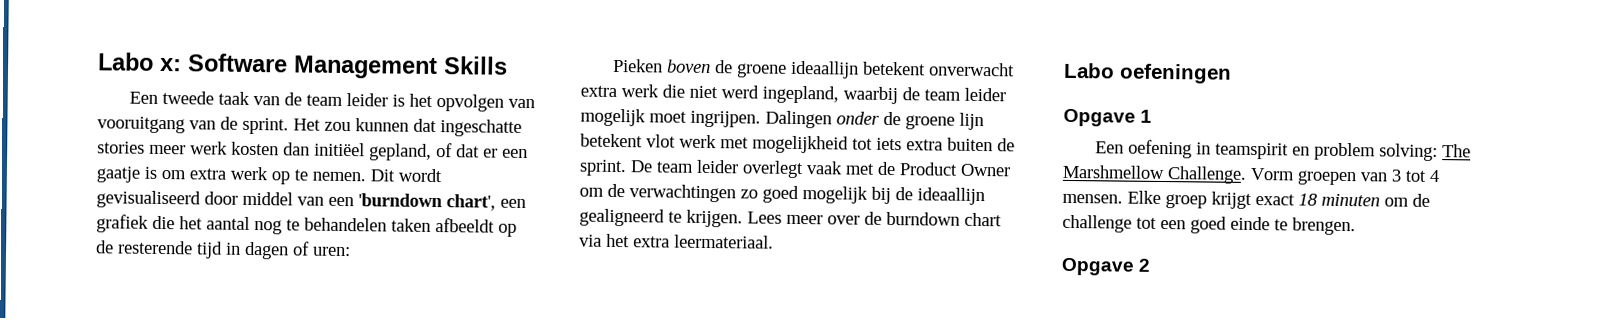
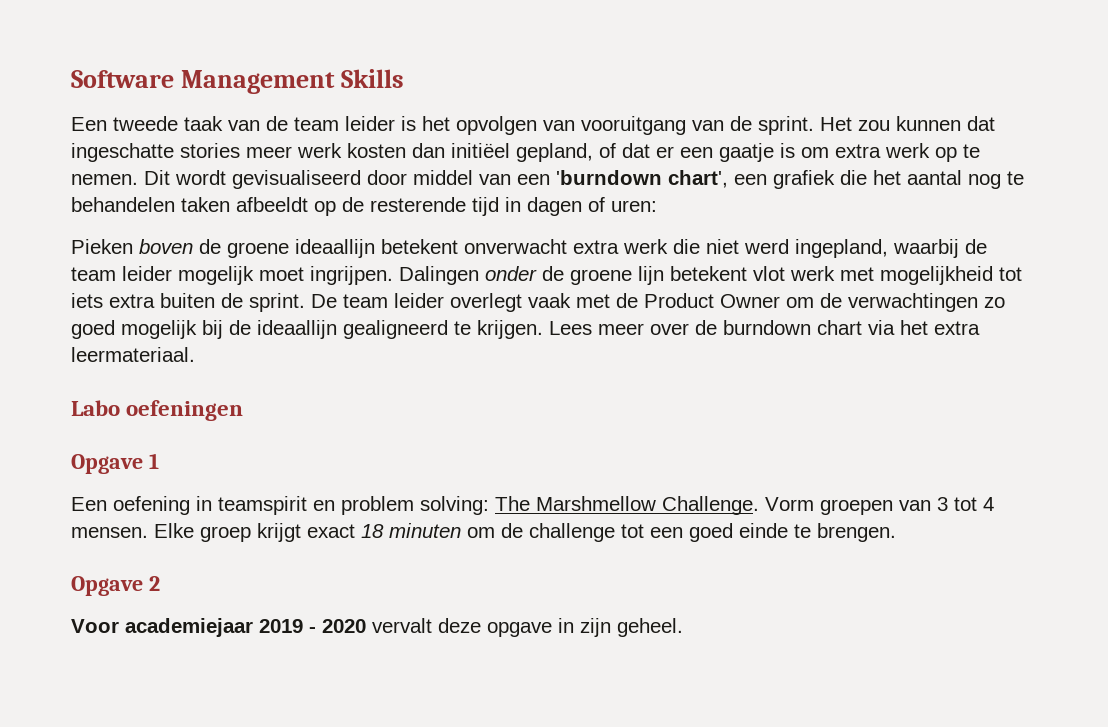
[98,52,182,72] Labo x: -> (71, 79) none
(1152, 265) none -> [71,618,683,637] // Voor academiejaar 2019 - 2020 vervalt deze opgave in zijn geheel.

